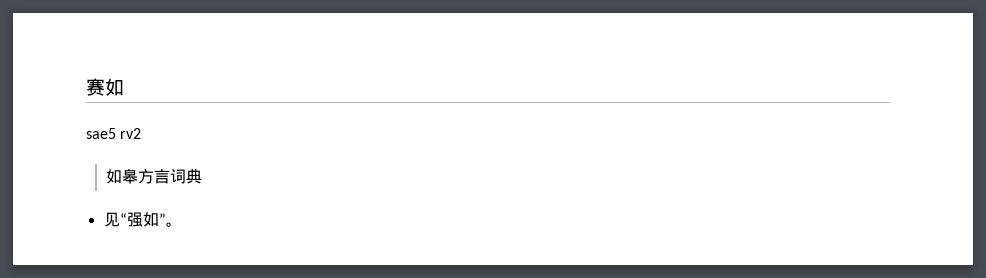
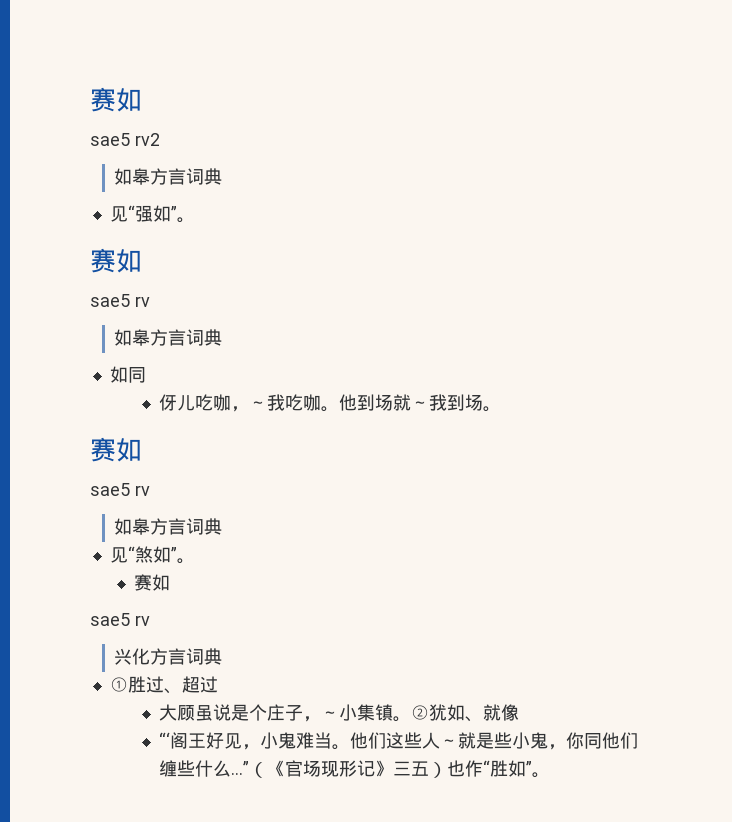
(182, 224) none -> [90,248,142,273] [90,294,150,307] [114,329,223,346] [109,366,146,383] [158,394,501,412] [90,437,142,462] [90,483,150,496] [114,518,223,535] [109,546,195,564] [134,574,171,591] [90,613,150,626] [114,648,223,665] [109,676,218,694] [158,704,519,722] [158,732,638,750] [158,760,550,778] // 赛如 // sae5 rv // 如皋方言词典 // 如同 // 伢儿吃咖，～我吃咖。他到场就～我到场。 // 赛如 // sae5 rv // 如皋方言词典 // 见“煞如”。 // 赛如 // sae5 rv // 兴化方言词典 // ①胜过、超过 // 大顾虽说是个庄子，～小集镇。②犹如、就像 // “‘阁王好见，小鬼难当。他们这些人～就是些小鬼，你同他们缠些什么…”（《官场现形记》三五）也作“胜如”。

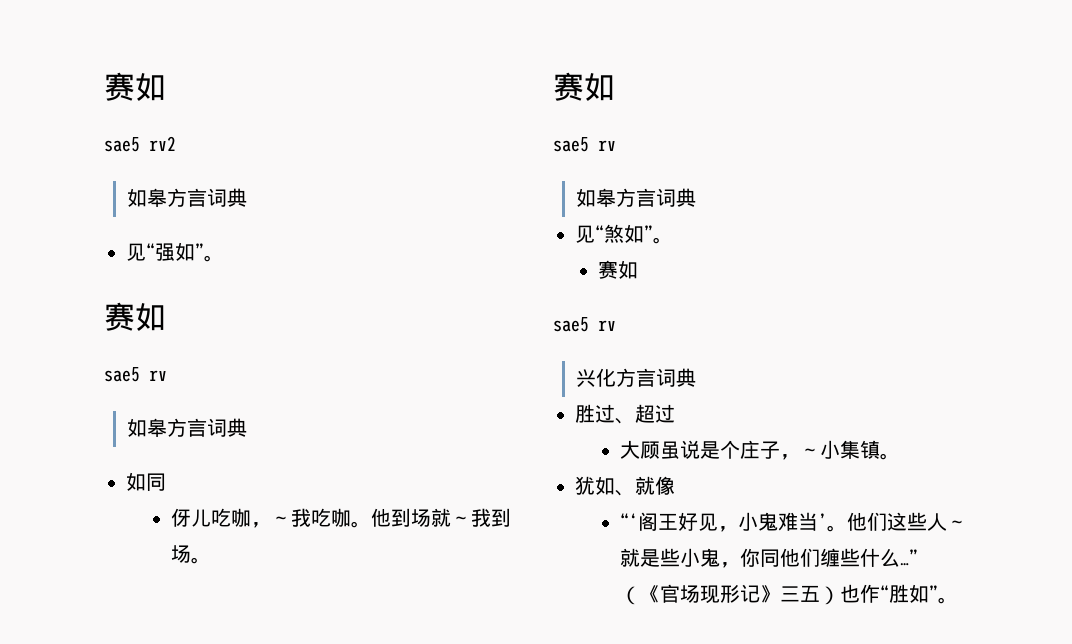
[109,677,128,692] ① -> (696, 377) none
[410,705,429,720] ② -> (901, 456) //
(332, 740) none -> [818,513,828,529] ’

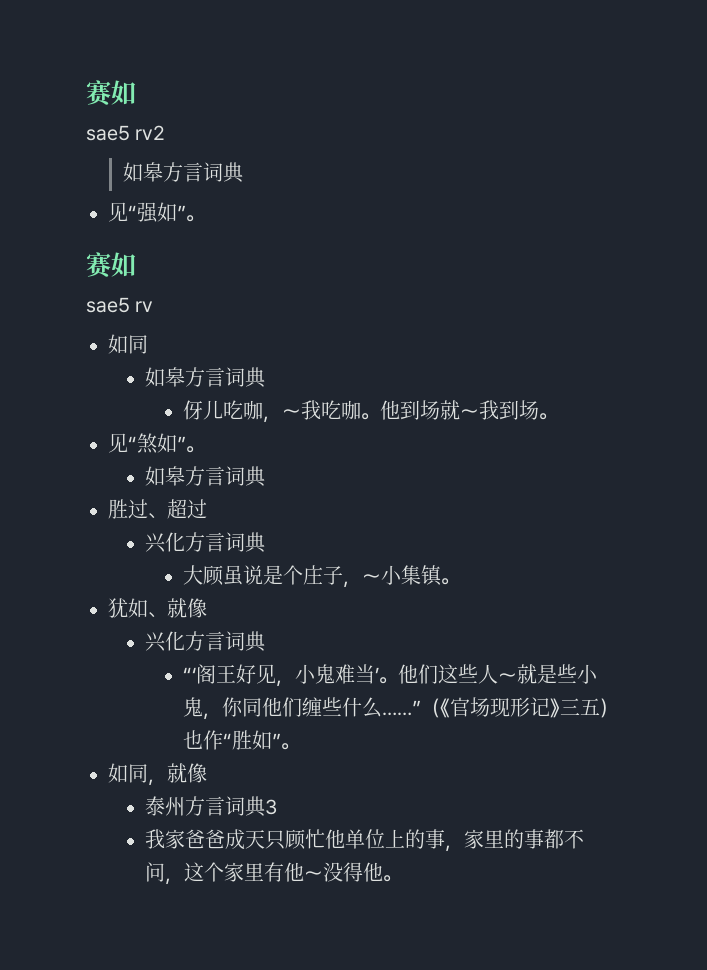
[126,418,247,437] [126,472,166,491] // 如皋方言词典 // 如同 -> [108,334,148,354] [145,367,267,388] // 如同 // 如皋方言词典
[553,72,615,101] [553,137,616,152] [575,188,696,207] // 赛如 // sae5 rv // 如皋方言词典 -> (558, 416) none
[597,260,638,279] [553,317,616,332] [575,368,616,387] 赛如 // sae5 rv // 兴化 -> [145,466,186,486] 如皋
(675, 413) none -> [145,532,267,553] // 兴化方言词典
(675, 485) none -> [145,631,267,652] // 兴化方言词典
[900,549,919,566] …” -> [381,700,421,716] ……”
(959, 600) none -> [108,763,207,786] [145,796,278,817] [145,829,585,852] [145,862,403,885] // 如同，就像 // 泰州方言词典3 // 我家爸爸成天只顾忙他单位上的事，家里的事都不问，这个家里有他～没得他。

